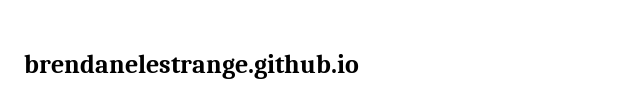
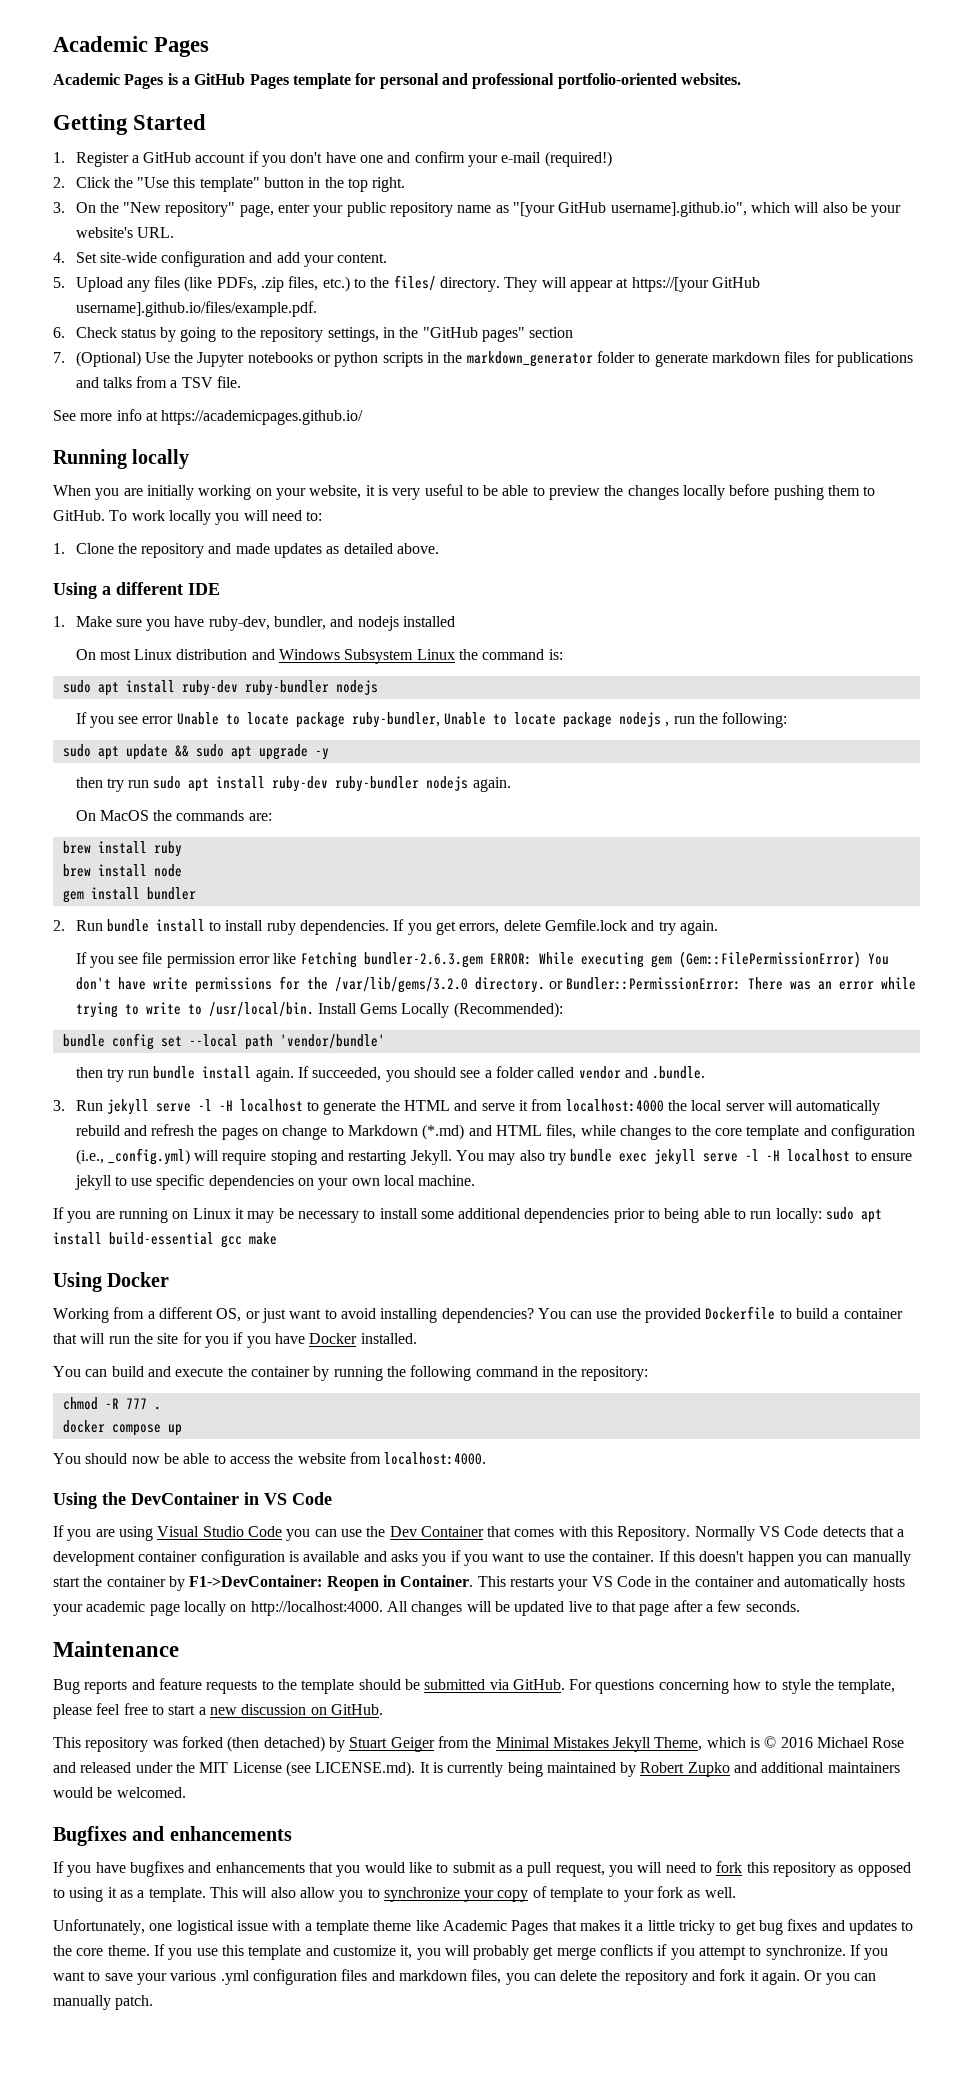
[24,54,359,79] brendanelestrange.github.io -> [53,36,210,57] [53,73,741,89] [53,114,207,135] [53,151,612,167] [53,177,406,192] [53,202,902,217] [75,227,174,238] [53,251,388,267] [53,275,760,292] [75,301,317,317] [53,327,574,342] [53,351,913,367] [75,376,242,388] [53,409,364,425] [53,449,190,469] [53,484,876,500] [53,510,323,525] [53,543,440,558] [53,582,220,599] [53,616,456,631] [75,649,563,664] [62,680,378,696] [75,712,788,728] [62,744,329,760] [75,776,511,792] [75,810,272,821] [62,841,182,857] [62,864,182,877] [62,887,196,903] [53,919,718,935] [75,951,889,968] [75,976,917,993] [75,1002,563,1018] [62,1033,385,1050] [75,1066,706,1082] [53,1099,881,1115] [75,1124,915,1140] [75,1148,912,1165] [74,1174,476,1190] [53,1207,883,1223] [53,1232,277,1248] [53,1272,170,1292] [53,1306,903,1323] [53,1332,417,1348] [53,1365,649,1381] [62,1397,161,1410] [62,1420,182,1436] [53,1452,487,1465] [53,1492,332,1509] [53,1525,905,1541] [53,1550,911,1566] [53,1575,905,1591] [53,1600,800,1616] [53,1641,179,1657] [53,1678,896,1694] [53,1703,383,1719] [53,1736,905,1752] [53,1761,900,1777] [53,1787,186,1798] [53,1826,292,1846] [53,1861,911,1877] [53,1886,736,1902] [53,1919,914,1935] [53,1944,889,1960] [53,1969,877,1985] [53,1995,154,2010] Academic Pages // Academic Pages is a GitHub Pages template for personal and professional portfolio-oriented websites. // Getting Started // 1. Register a GitHub account if you don't have one and confirm your e-mail (required!) // 2. Click the "Use this template" button in the top right. // 3. On the "New repository" page, enter your public repository name as "[your GitHub username].github.io", which will also be your website's URL. // 4. Set site-wide configuration and add your content. // 5. Upload any files (like PDFs, .zip files, etc.) to the files/ directory. They will appear at https://[your GitHub username].github.io/files/example.pdf. // 6. Check status by going to the repository settings, in the "GitHub pages" section // 7. (Optional) Use the Jupyter notebooks or python scripts in the markdown_generator folder to generate markdown files for publications and talks from a TSV file. // See more info at https://academicpages.github.io/ // Running locally // When you are initially working on your website, it is very useful to be able to preview the changes locally before pushing them to GitHub. To work locally you will need to: // 1. Clone the repository and made updates as detailed above. // Using a different IDE // 1. Make sure you have ruby-dev, bundler, and nodejs installed // On most Linux distribution and Windows Subsystem Linux the command is: // sudo apt install ruby-dev ruby-bundler nodejs // If you see error Unable to locate package ruby-bundler, Unable to locate package nodejs , run the following: // sudo apt update && sudo apt upgrade -y // then try run sudo apt install ruby-dev ruby-bundler nodejs again. // On MacOS the commands are: // brew install ruby // brew install node // gem install bundler // 2. Run bundle install to install ruby dependencies. If you get errors, delete Gemfile.lock and try again. // If you see file permission error like Fetching bundler-2.6.3.gem ERROR: While executing gem (Gem::FilePermissionError) You don't have write permissions for the /var/lib/gems/3.2.0 directory. or Bundler::PermissionError: There was an error while trying to write to /usr/local/bin. Install Gems Locally (Recommended): // bundle config set --local path 'vendor/bundle' // then try run bundle install again. If succeeded, you should see a folder called vendor and .bundle. // 3. Run jekyll serve -l -H localhost to generate the HTML and serve it from localhost:4000 the local server will automatically rebuild and refresh the pages on change to Markdown (*.md) and HTML files, while changes to the core template and configuration (i.e., _config.yml) will require stoping and restarting Jekyll. You may also try bundle exec jekyll serve -l -H localhost to ensure jekyll to use specific dependencies on your own local machine. // If you are running on Linux it may be necessary to install some additional dependencies prior to being able to run locally: sudo apt install build-essential gcc make // Using Docker // Working from a different OS, or just want to avoid installing dependencies? You can use the provided Dockerfile to build a container that will run the site for you if you have Docker installed. // You can build and execute the container by running the following command in the repository: // chmod -R 777 . // docker compose up // You should now be able to access the website from localhost:4000. // Using the DevContainer in VS Code // If you are using Visual Studio Code you can use the Dev Container that comes with this Repository. Normally VS Code detects that a development container configuration is available and asks you if you want to use the container. If this doesn't happen you can manually start the container by F1->DevContainer: Reopen in Container. This restarts your VS Code in the container and automatically hosts your academic page locally on http://localhost:4000. All changes will be updated live to that page after a few seconds. // Maintenance // Bug reports and feature requests to the template should be submitted via GitHub. For questions concerning how to style the template, please feel free to start a new discussion on GitHub. // This repository was forked (then detached) by Stuart Geiger from the Minimal Mistakes Jekyll Theme, which is © 2016 Michael Rose and released under the MIT License (see LICENSE.md). It is currently being maintained by Robert Zupko and additional maintainers would be welcomed. // Bugfixes and enhancements // If you have bugfixes and enhancements that you would like to submit as a pull request, you will need to fork this repository as opposed to using it as a template. This will also allow you to synchronize your copy of template to your fork as well. // Unfortunately, one logistical issue with a template theme like Academic Pages that makes it a little tricky to get bug fixes and updates to the core theme. If you use this template and customize it, you will probably get merge conflicts if you attempt to synchronize. If you want to save your various .yml configuration files and markdown files, you can delete the repository and fork it again. Or you can manually patch.

